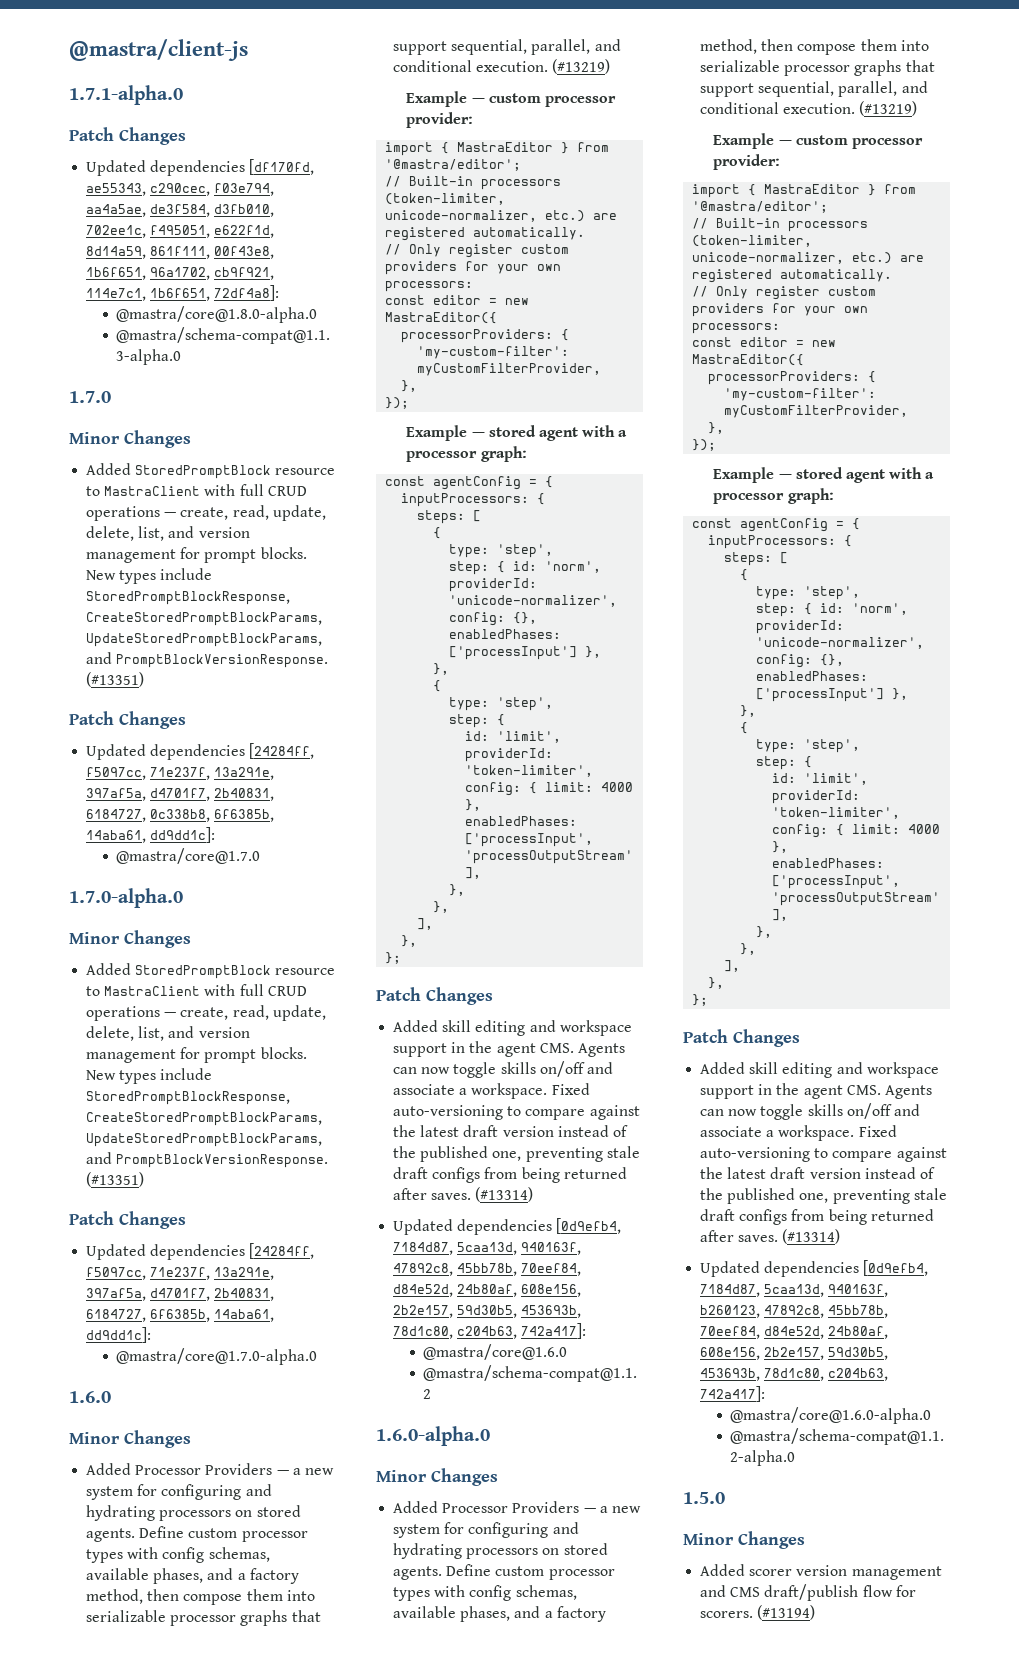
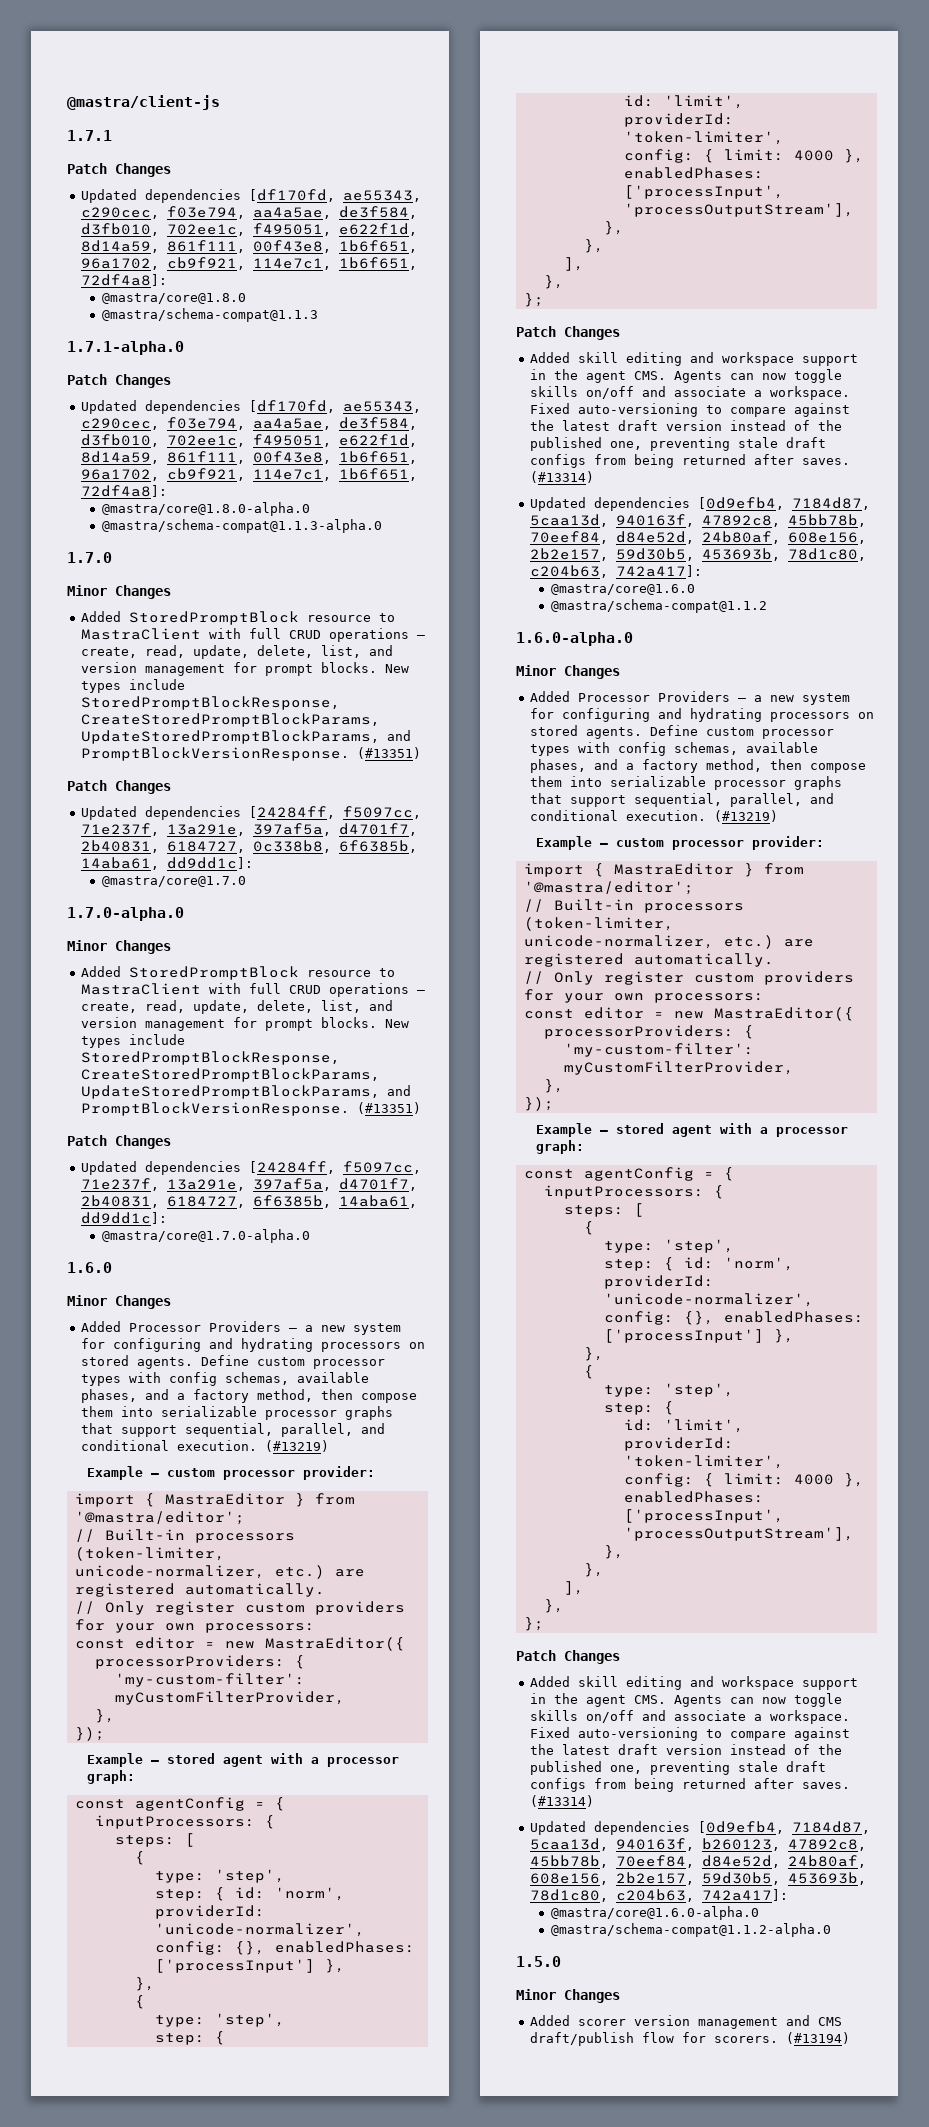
(248, 50) none -> [67,130,112,141] [67,163,171,177] [81,189,422,203] [81,206,418,219] [81,223,418,236] [81,240,418,253] [81,257,418,270] [81,274,168,286] [101,293,246,304] [101,308,318,322] // 1.7.1 // Patch Changes // Updated dependencies [df170fd, ae55343, c290cec, f03e794, aa4a5ae, de3f584, d3fb010, 702ee1c, f495051, e622f1d, 8d14a59, 861f111, 00f43e8, 1b6f651, 96a1702, cb9f921, 114e7c1, 1b6f651, 72df4a8]: // @mastra/core@1.8.0 // @mastra/schema-compat@1.1.3

